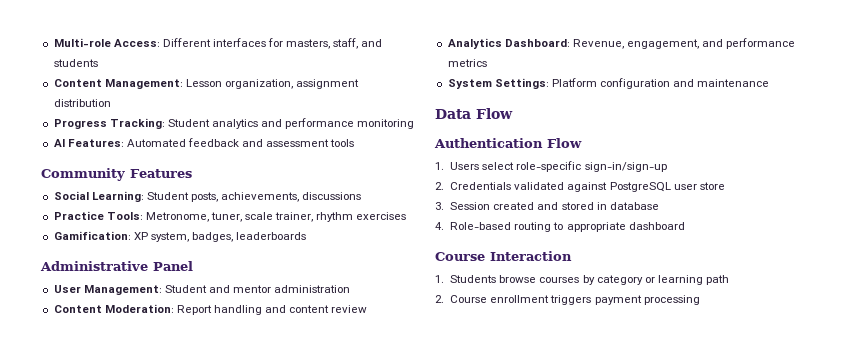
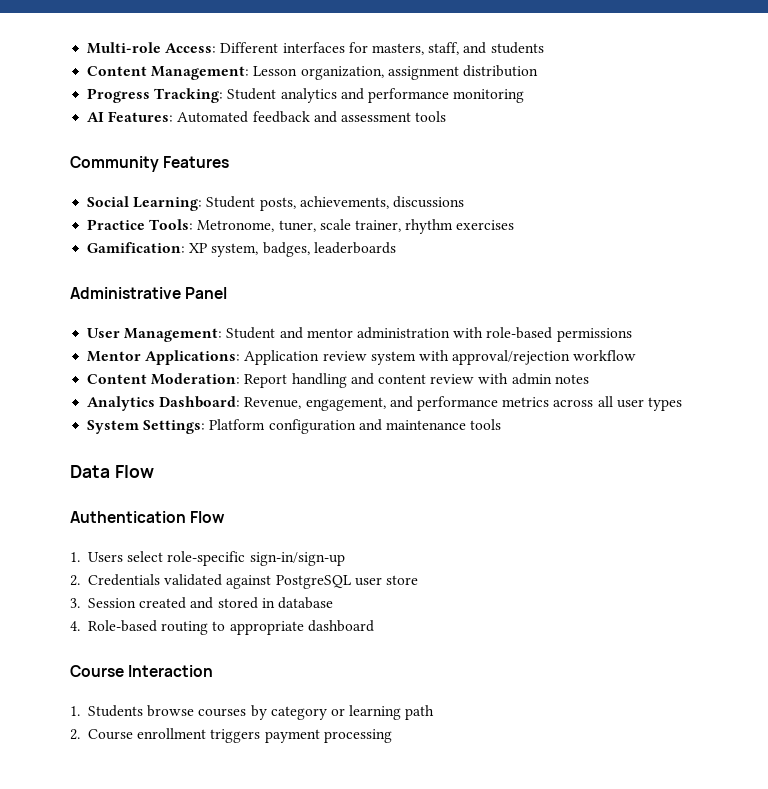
(351, 289) none -> [453,327,632,342] [87,350,637,365] with role-based permissions // Mentor Applications: Application review system with approval/rejection workflow
(368, 309) none -> [478,373,589,385] with admin notes
(487, 63) none -> [553,396,682,411] across all user types
(770, 83) none -> [470,419,502,430] tools

